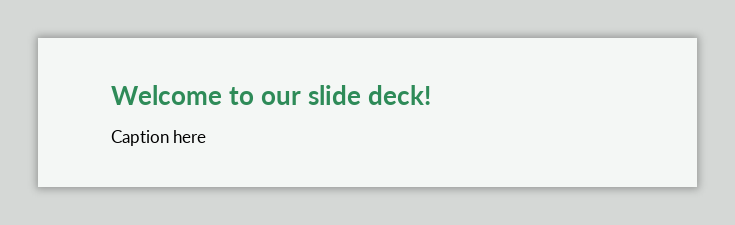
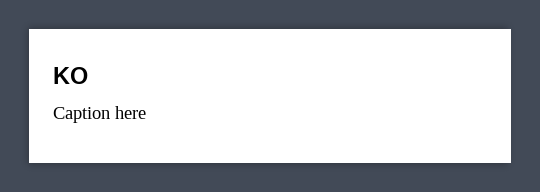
[111,85,432,105] Welcome to our slide deck! -> [53,67,88,84] KO

